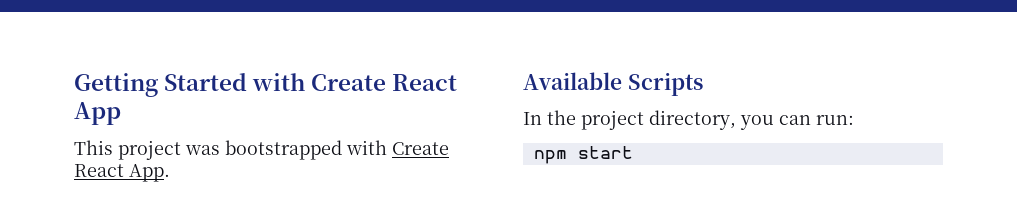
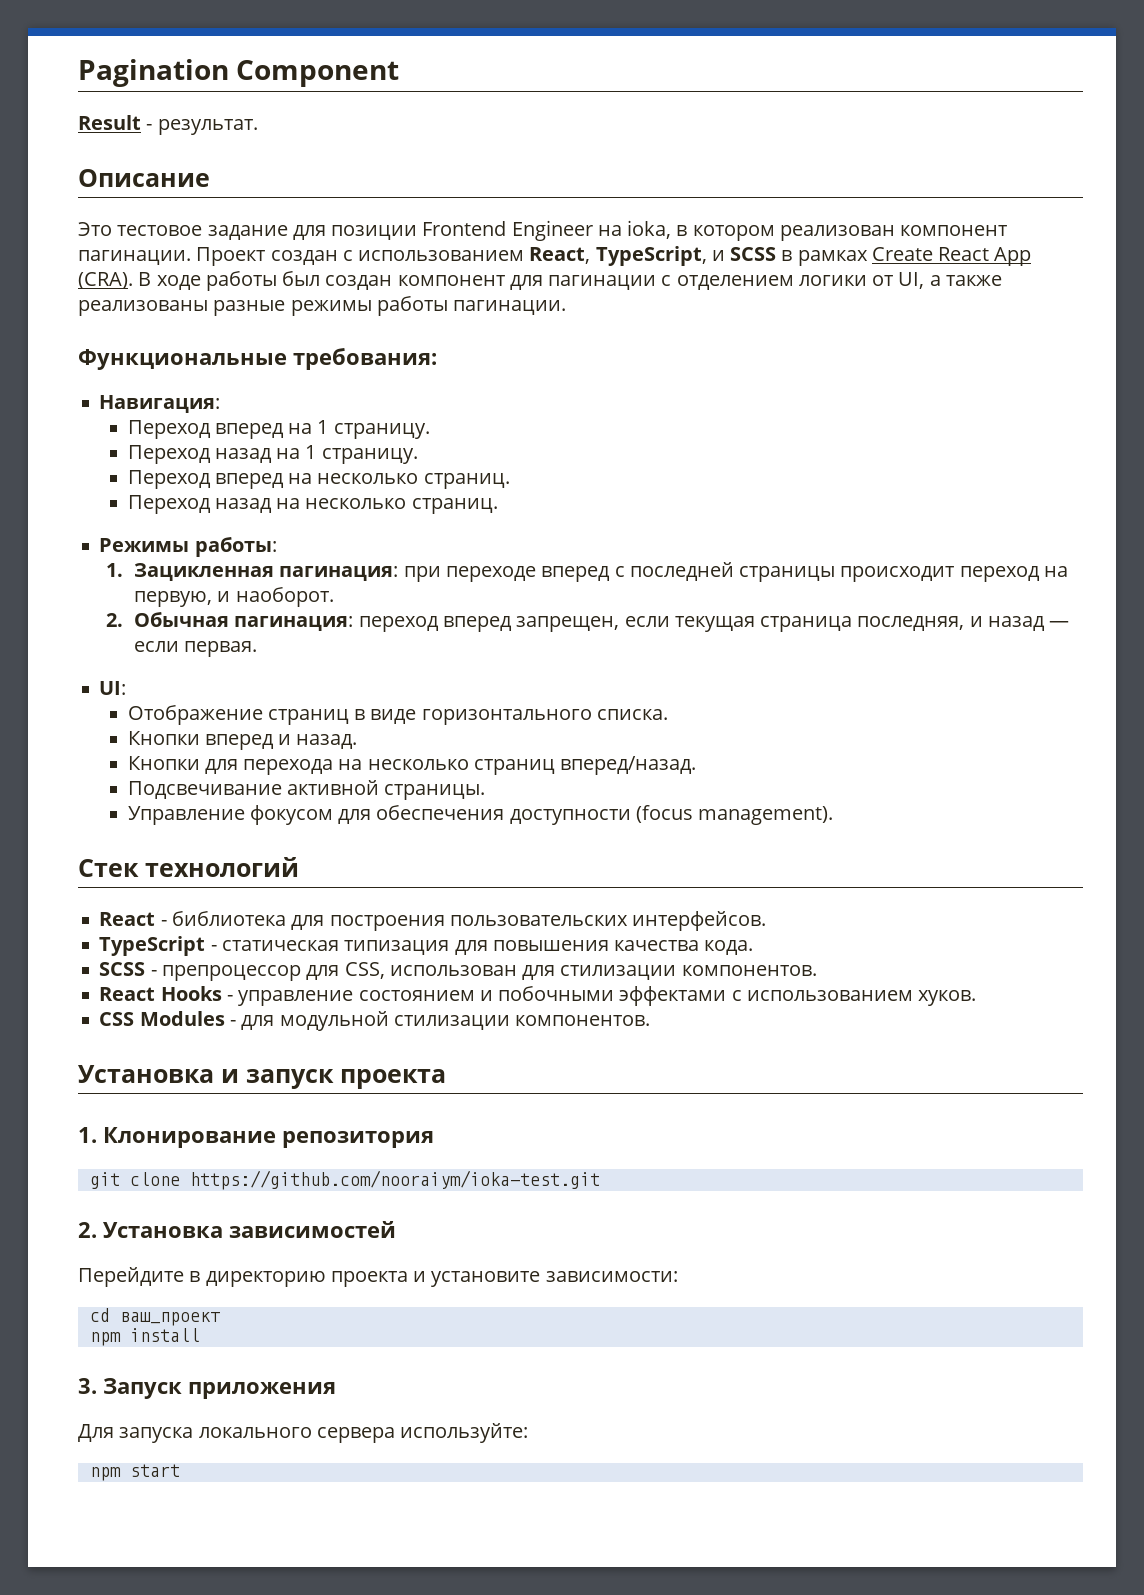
[74,73,458,97] [74,102,121,125] [74,140,449,160] [74,164,170,182] [523,72,703,96] [523,110,854,130] Getting Started with Create React App // This project was bootstrapped with Create React App. // Available Scripts // In the project directory, you can run: -> [78,59,400,87] [78,115,258,135] [78,169,210,187] [78,220,1008,241] [78,246,1032,266] [78,271,1002,291] [78,296,567,316] [78,348,437,370] [99,395,221,413] [127,420,430,439] [127,445,418,464] [127,470,510,489] [127,495,498,514] [99,537,277,557] [106,562,1068,582] [134,587,334,607] [106,612,1070,632] [134,641,258,657] [99,681,127,695] [127,705,668,725] [127,731,358,750] [127,756,697,775] [127,780,486,800] [127,805,834,825] [78,857,299,877] [99,911,767,931] [99,936,754,956] [99,962,817,981] [99,986,977,1006] [99,1011,651,1031] [78,1065,446,1089] [78,1127,434,1148] [89,1170,600,1190] [78,1221,396,1238] [78,1267,678,1287] [89,1308,220,1326] [89,1328,200,1346] [78,1378,336,1399] [78,1423,529,1443] Pagination Component // Result - результат. // Описание // Это тестовое задание для позиции Frontend Engineer на ioka, в котором реализован компонент пагинации. Проект создан с использованием React, TypeScript, и SCSS в рамках Create React App (CRA). В ходе работы был создан компонент для пагинации с отделением логики от UI, а также реализованы разные режимы работы пагинации. // Функциональные требования: // Навигация: // Переход вперед на 1 страницу. // Переход назад на 1 страницу. // Переход вперед на несколько страниц. // Переход назад на несколько страниц. // Режимы работы: // 1. Зацикленная пагинация: при переходе вперед с последней страницы происходит переход на первую, и наоборот. // 2. Обычная пагинация: переход вперед запрещен, если текущая страница последняя, и назад — если первая. // UI: // Отображение страниц в виде горизонтального списка. // Кнопки вперед и назад. // Кнопки для перехода на несколько страниц вперед/назад. // Подсвечивание активной страницы. // Управление фокусом для обеспечения доступности (focus management). // Стек технологий // React - библиотека для построения пользовательских интерфейсов. // TypeScript - статическая типизация для повышения качества кода. // SCSS - препроцессор для CSS, использован для стилизации компонентов. // React Hooks - управление состоянием и побочными эффектами с использованием хуков. // CSS Modules - для модульной стилизации компонентов. // Установка и запуск проекта // 1. Клонирование репозитория // git clone https://github.com/nooraiym/ioka-test.git // 2. Установка зависимостей // Перейдите в директорию проекта и установите зависимости: // cd ваш_проект // npm install // 3. Запуск приложения // Для запуска локального сервера используйте:

